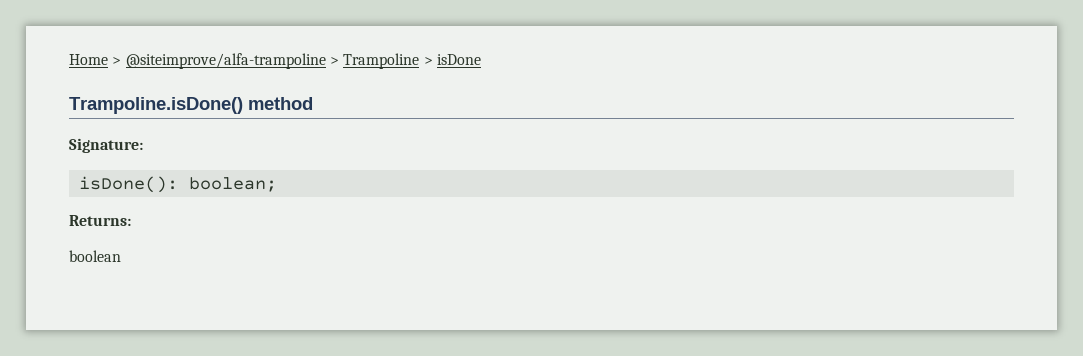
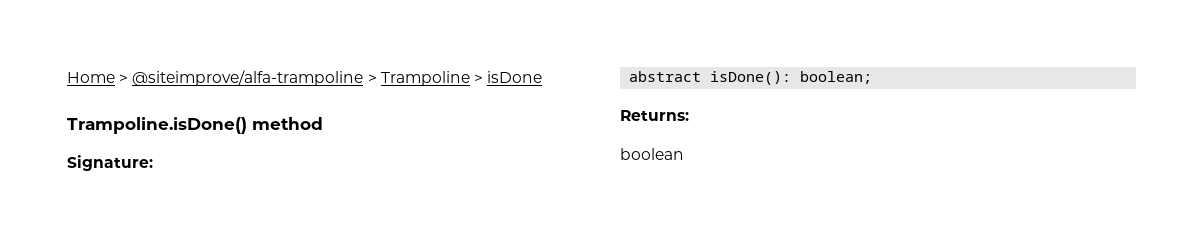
(143, 145) none -> [629,71,702,82] abstract

